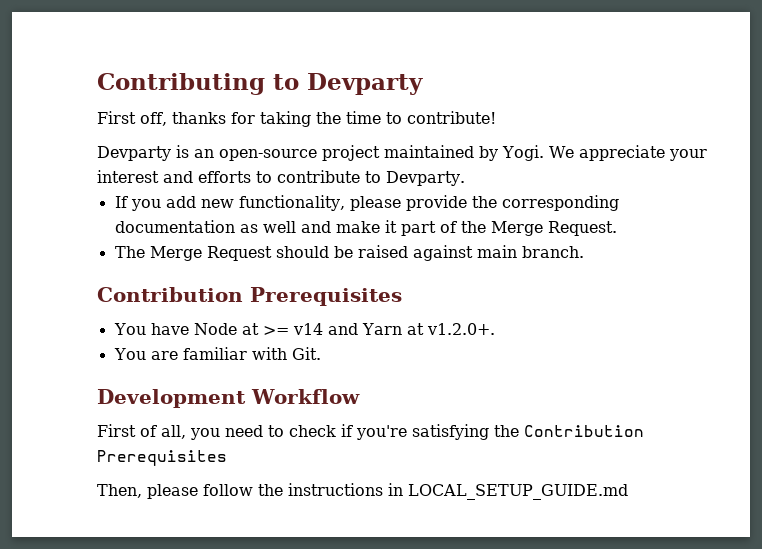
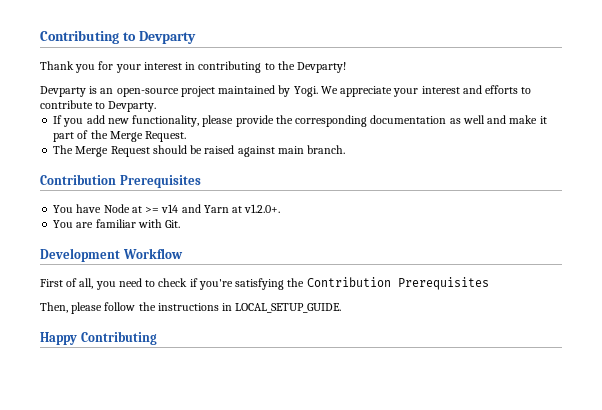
[97,111,496,127] First off, thanks for taking the time to contribute! -> [40,61,347,73] Thank you for your interest in contributing to the Devparty!
[408,484,628,500] LOCAL_SETUP_GUIDE.md -> [235,303,342,313] [40,331,157,345] LOCAL_SETUP_GUIDE. // Happy Contributing

